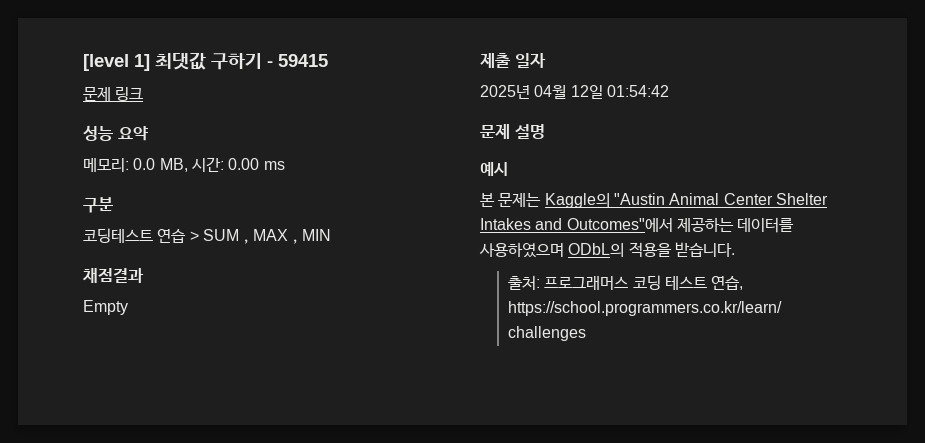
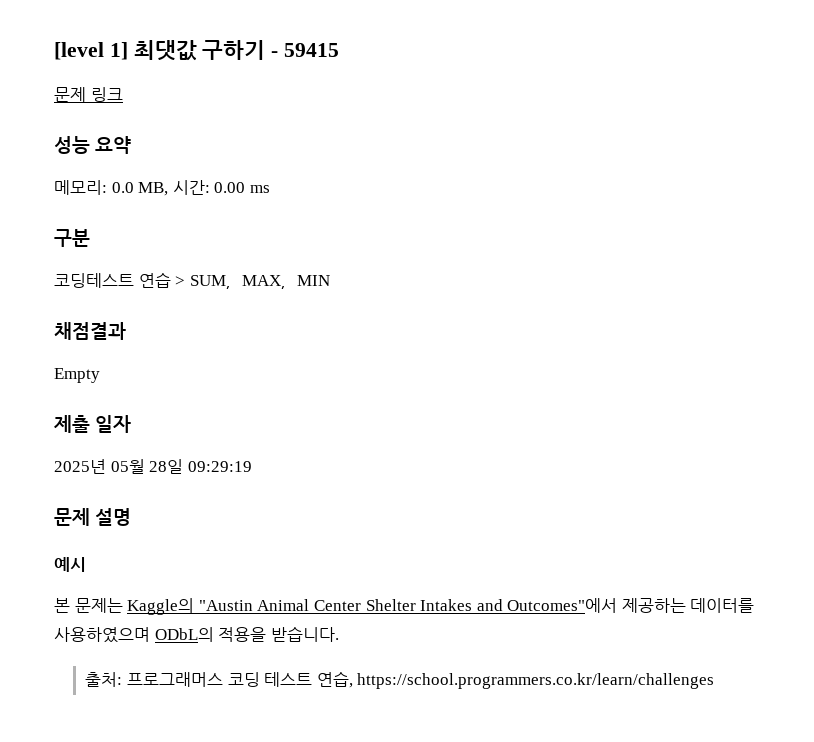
[534,84,669,99] 04월 12일 01:54:42 -> [110,459,252,474] 05월 28일 09:29:19

